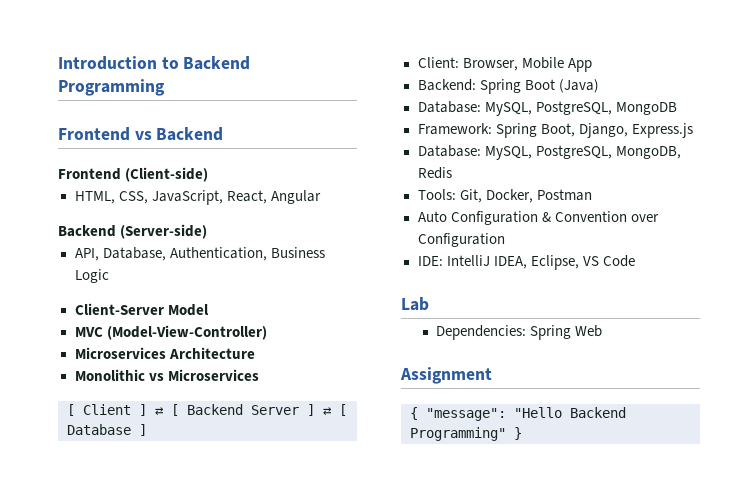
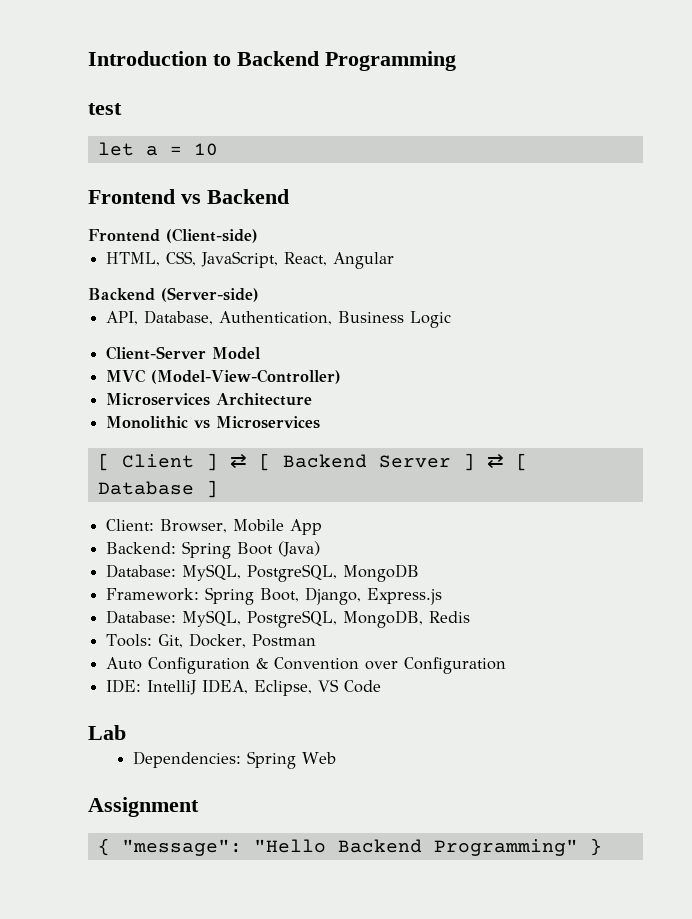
(165, 87) none -> [88,103,122,115] [97,142,218,156] // test // let a = 10

